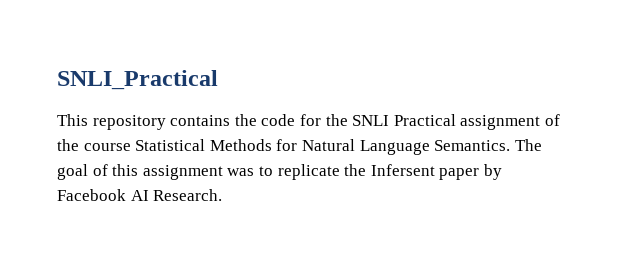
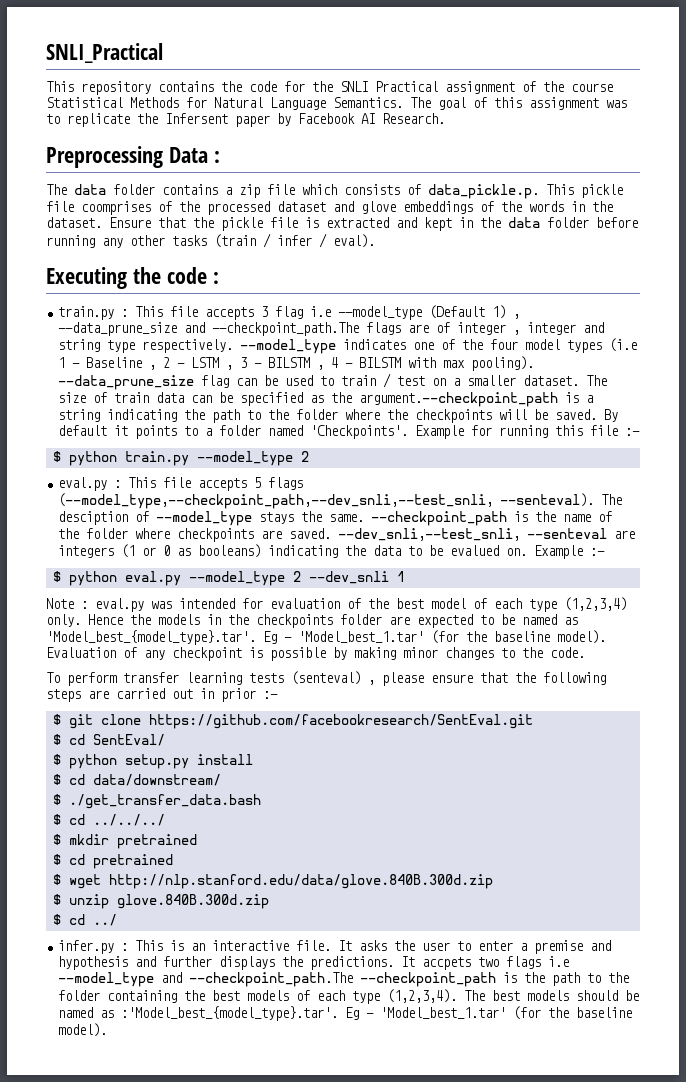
(223, 195) none -> [46,146,220,168] [46,184,623,199] [46,201,613,215] [46,217,638,231] [46,233,375,248] [46,267,219,289] [58,305,521,320] [58,322,605,336] [58,338,638,354] [58,356,535,371] [58,373,608,390] [58,392,594,407] [58,409,619,423] [58,425,641,439] [52,451,309,466] [58,477,304,491] [58,493,623,509] [58,511,613,526] [58,528,636,542] [58,544,606,559] [52,571,405,586] [46,597,627,612] [46,614,578,628] [46,630,606,645] [46,647,585,661] [46,671,606,686] [46,688,278,702] [52,714,533,729] [52,734,165,746] [52,754,253,769] [52,774,221,786] [52,794,261,809] [52,814,165,826] [52,834,197,849] [52,854,173,869] [52,874,493,889] [52,894,269,909] [52,914,117,926] [58,940,612,954] [58,956,570,970] [58,972,630,987] [58,989,640,1004] [58,1006,633,1021] [58,1023,108,1037] // Preprocessing Data : // The data folder contains a zip file which consists of data_pickle.p. This pickle file coomprises of the processed dataset and glove embeddings of the words in the dataset. Ensure that the pickle file is extracted and kept in the data folder before running any other tasks (train / infer / eval). // Executing the code : // train.py : This file accepts 3 flag i.e --model_type (Default 1) , --data_prune_size and --checkpoint_path.The flags are of integer , integer and string type respectively. --model_type indicates one of the four model types (i.e 1 - Baseline , 2 - LSTM , 3 - BILSTM , 4 - BILSTM with max pooling). --data_prune_size flag can be used to train / test on a smaller dataset. The size of train data can be specified as the argument.--checkpoint_path is a string indicating the path to the folder where the checkpoints will be saved. By default it points to a folder named 'Checkpoints'. Example for running this file :- // $ python train.py --model_type 2 // eval.py : This file accepts 5 flags (--model_type,--checkpoint_path,--dev_snli,--test_snli, --senteval). The desciption of --model_type stays the same. --checkpoint_path is the name of the folder where checkpoints are saved. --dev_snli,--test_snli, --senteval are integers (1 or 0 as booleans) indicating the data to be evalued on. Example :- // $ python eval.py --model_type 2 --dev_snli 1 // Note : eval.py was intended for evaluation of the best model of each type (1,2,3,4) only. Hence the models in the checkpoints folder are expected to be named as 'Model_best_{model_type}.tar'. Eg - 'Model_best_1.tar' (for the baseline model). Evaluation of any checkpoint is possible by making minor changes to the code. // To perform transfer learning tests (senteval) , please ensure that the following steps are carried out in prior :- // $ git clone https://github.com/facebookresearch/SentEval.git // $ cd SentEval/ // $ python setup.py install // $ cd data/downstream/ // $ ./get_transfer_data.bash // $ cd ../../../ // $ mkdir pretrained // $ cd pretrained // $ wget http://nlp.stanford.edu/data/glove.840B.300d.zip // $ unzip glove.840B.300d.zip // $ cd ../ // infer.py : This is an interactive file. It asks the user to enter a premise and hypothesis and further displays the predictions. It accpets two flags i.e --model_type and --checkpoint_path.The --checkpoint_path is the path to the folder containing the best models of each type (1,2,3,4). The best models should be named as :'Model_best_{model_type}.tar'. Eg - 'Model_best_1.tar' (for the baseline model).

